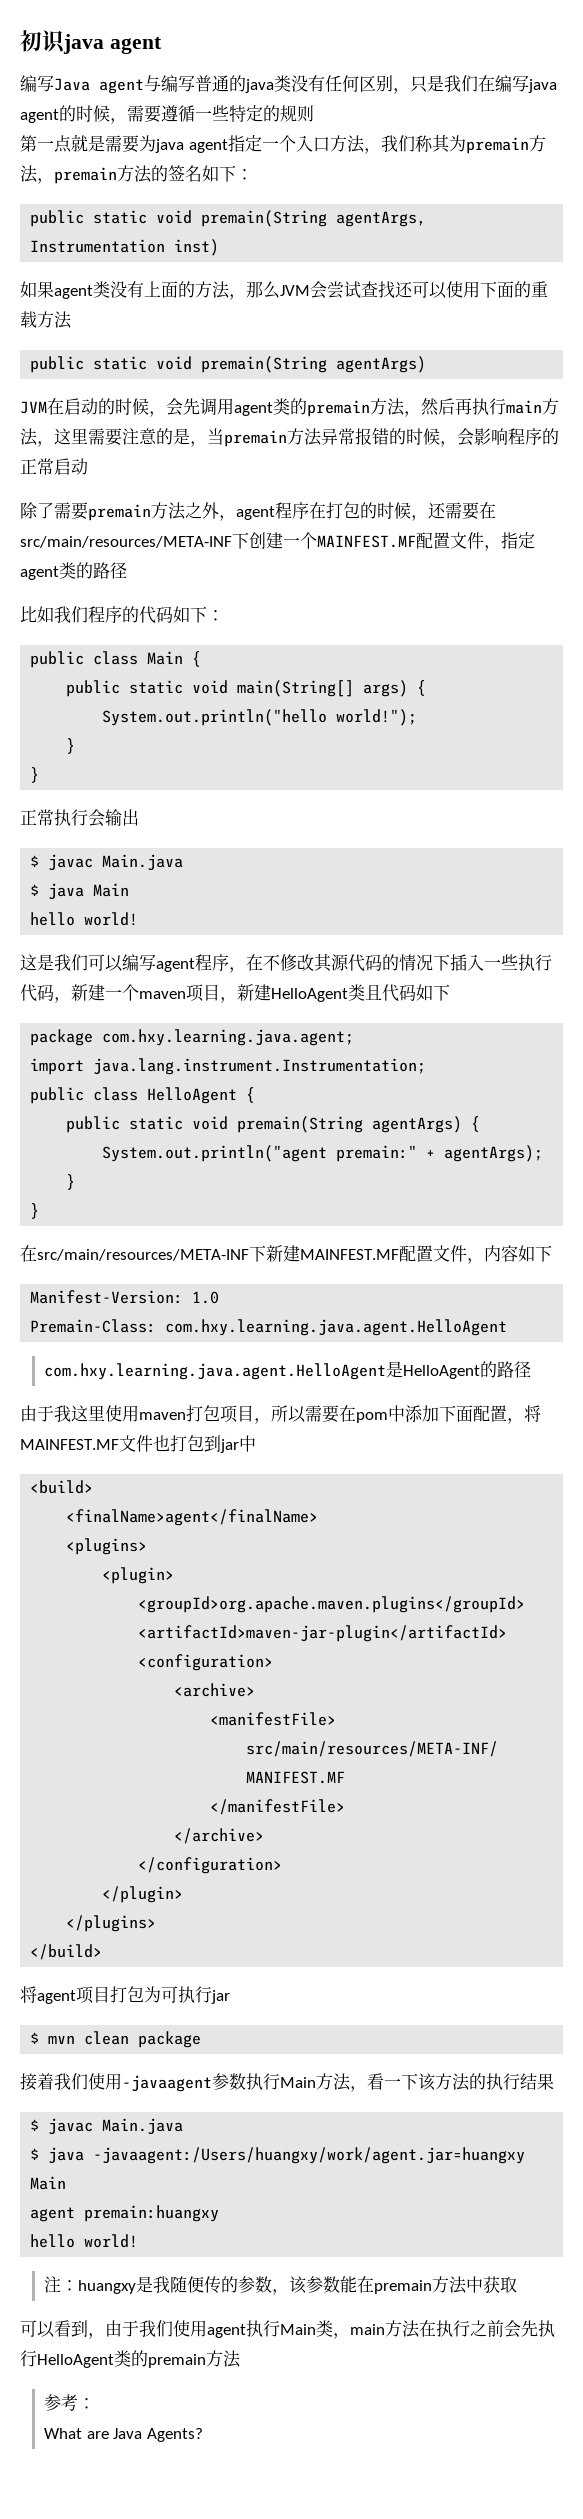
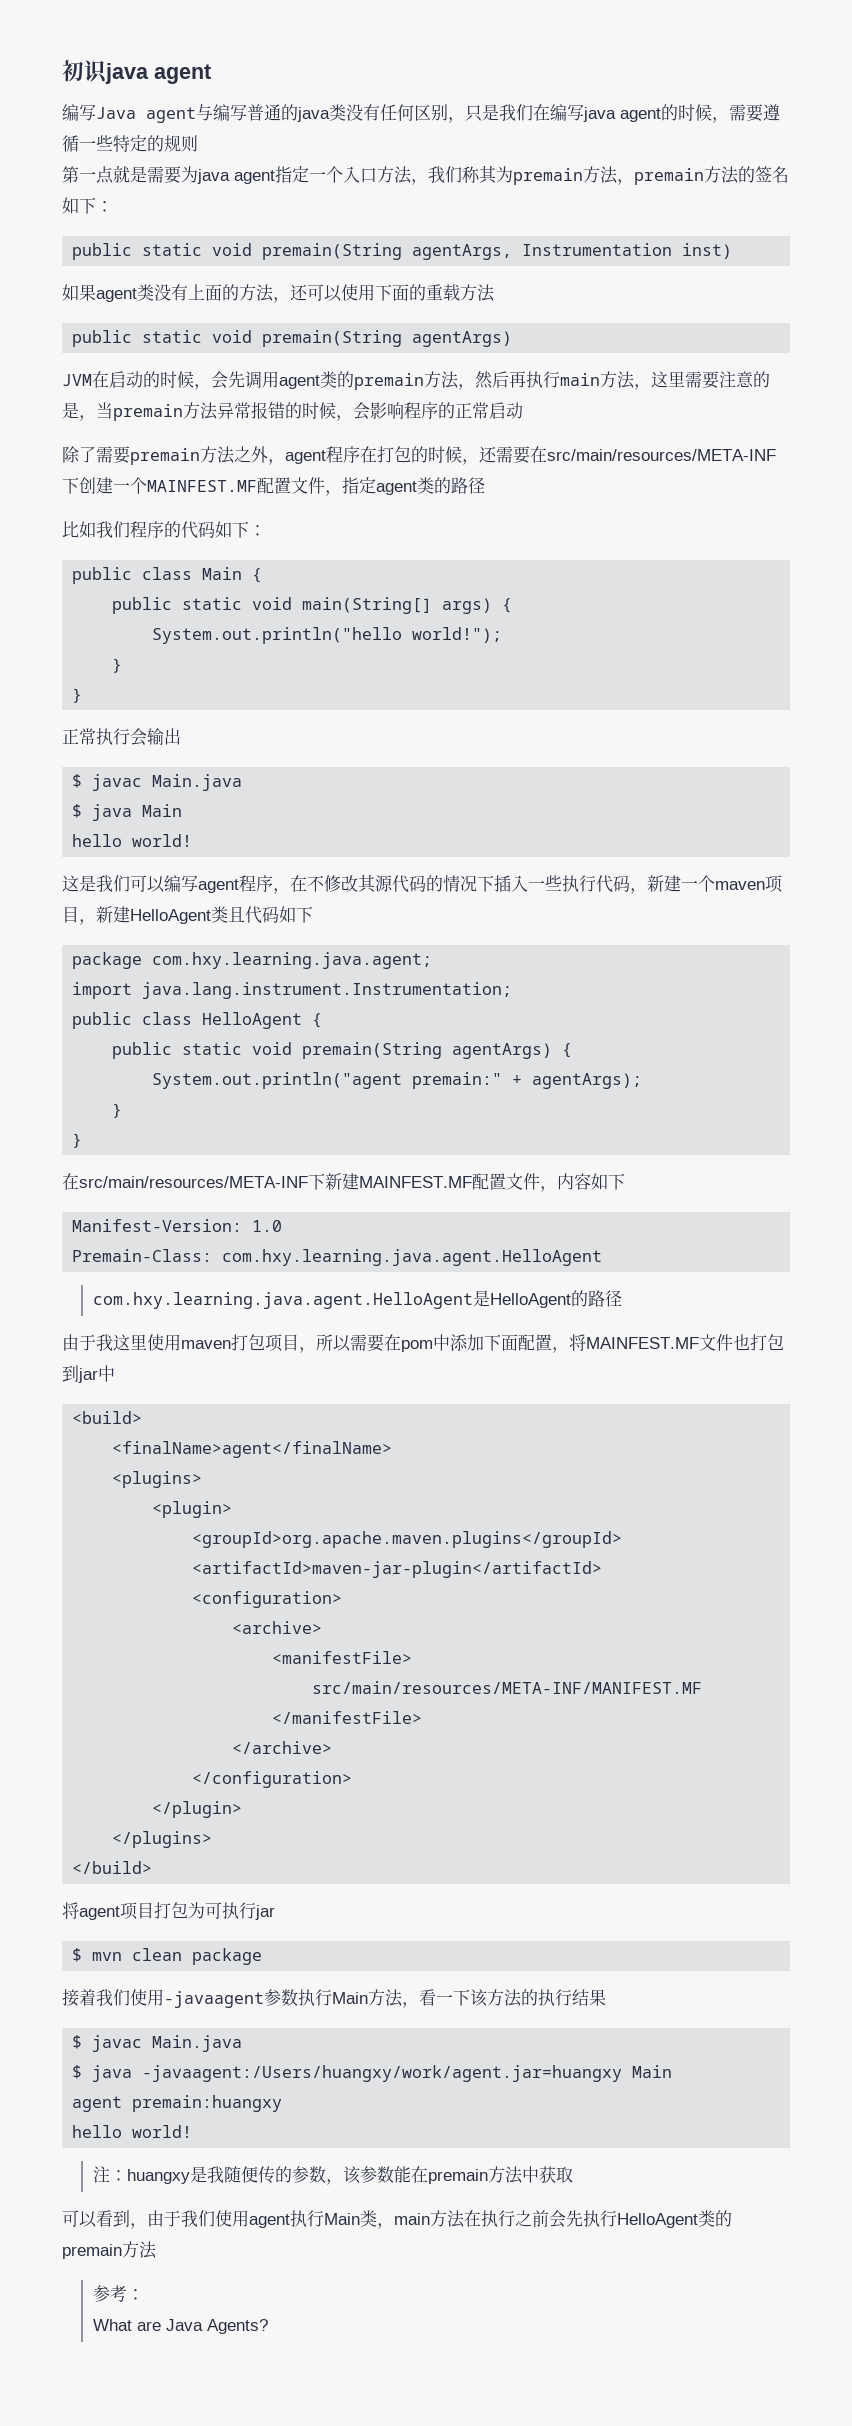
[246,281,395,299] 那么JVM会尝试查找 -> (290, 300) none

